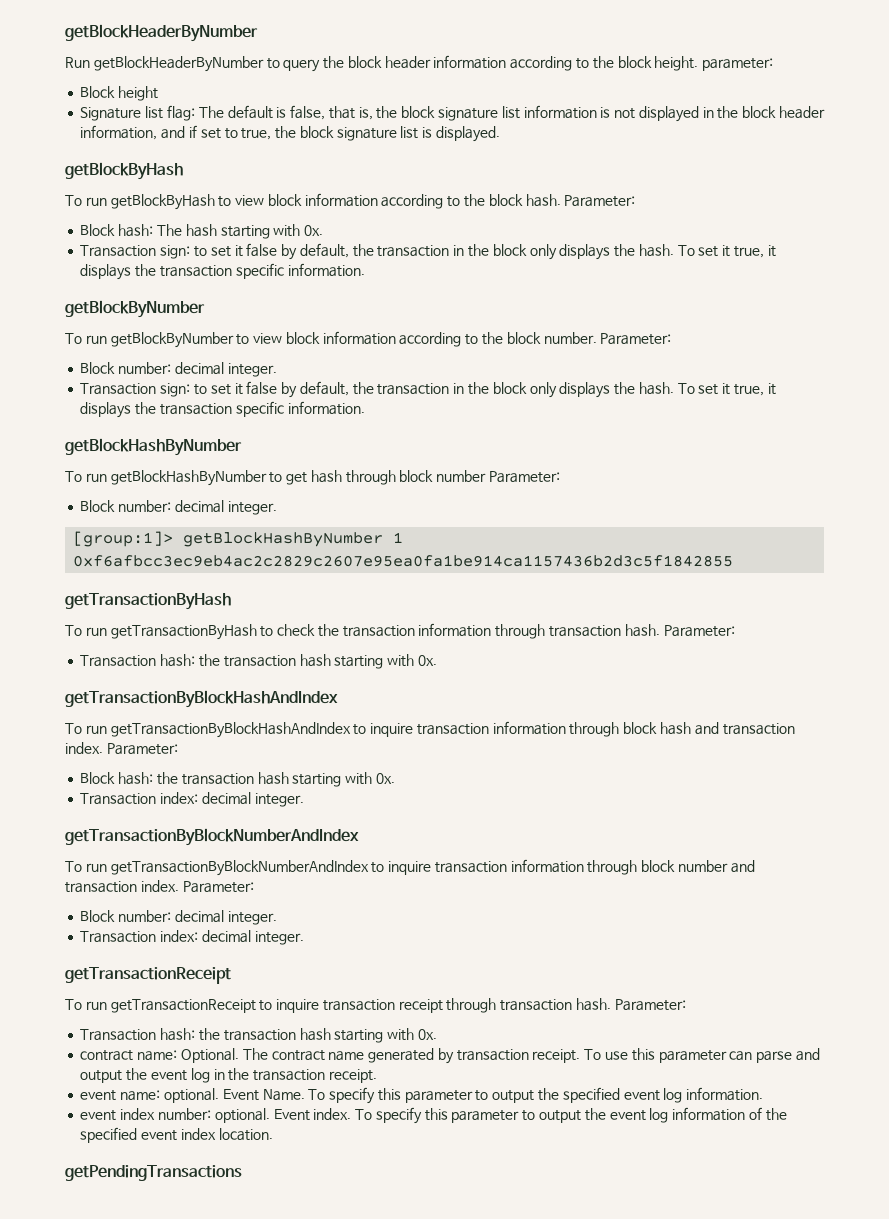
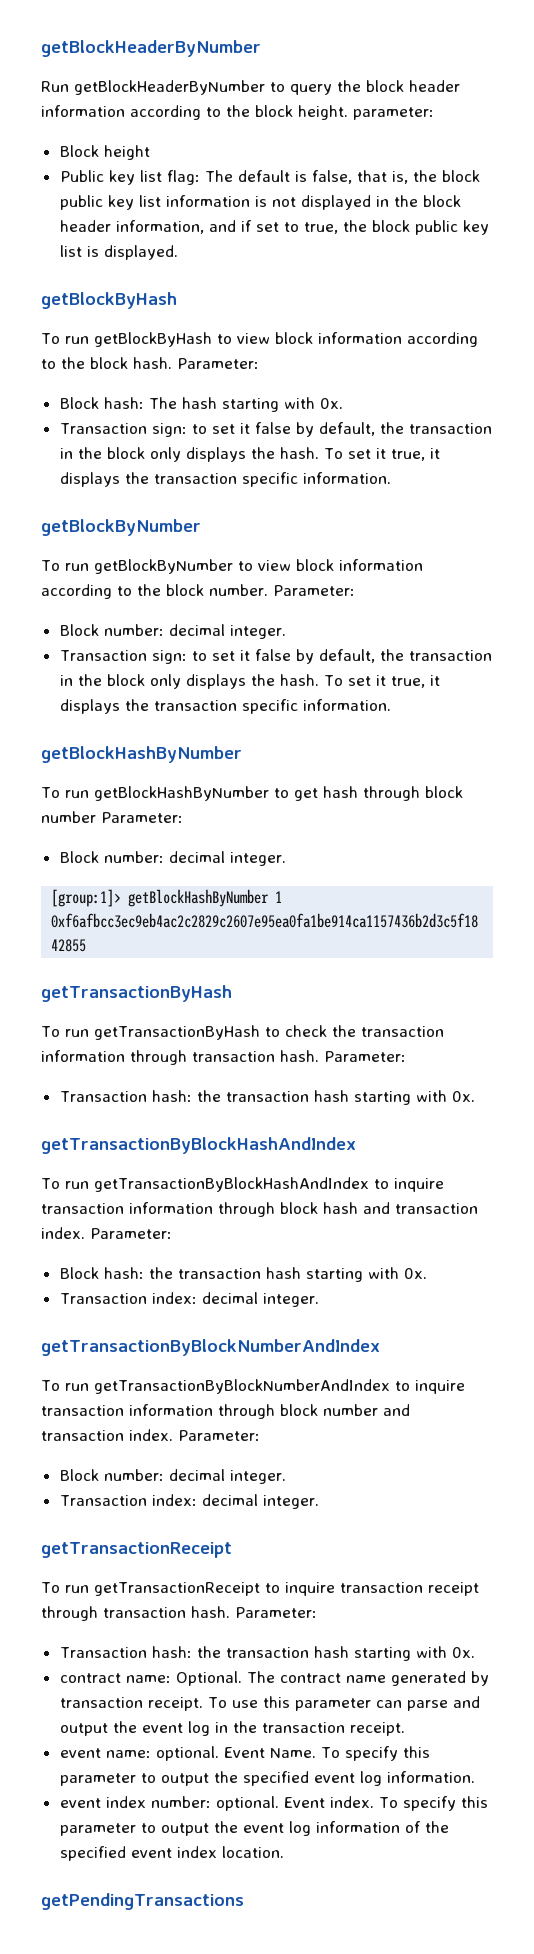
[80,107,142,121] Signature -> [59,170,135,185] Public key
[437,107,498,121] signature -> [59,195,134,210] public key
[336,127,397,141] signature -> [414,220,489,235] public key

